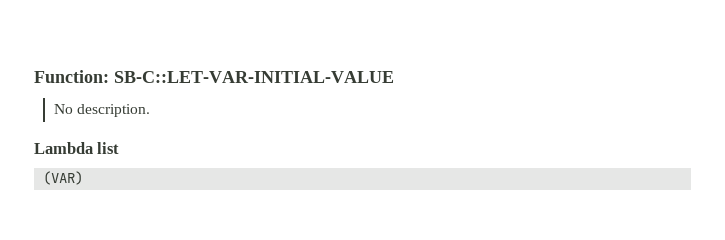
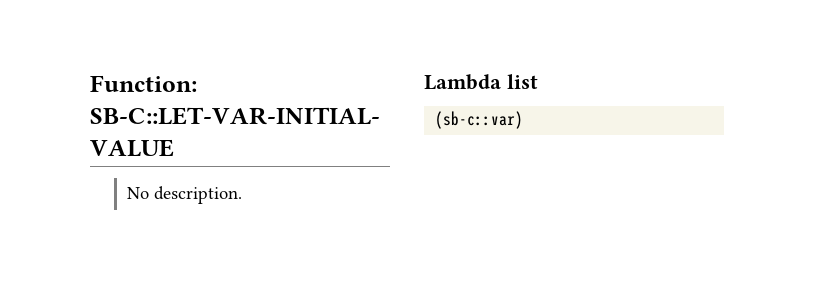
[43,171,84,185] (VAR) -> [435,111,524,129] (sb-c::var)

